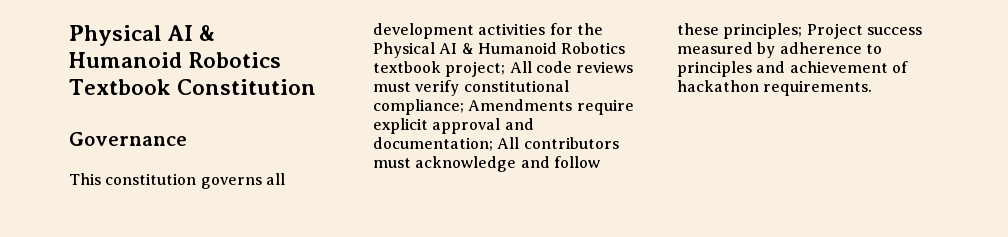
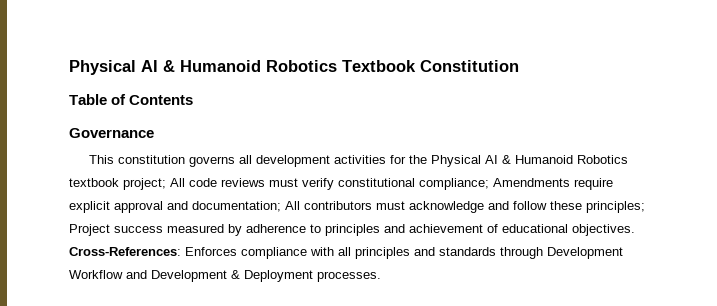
(317, 87) none -> [69,94,194,105] // Table of Contents
[677,80,873,96] hackathon requirements. -> [502,224,635,236] [69,247,623,259] [69,270,381,282] educational objectives. Cross-References: Enforces compliance with all principles and standards through Development Workflow and Development & Deployment processes.

